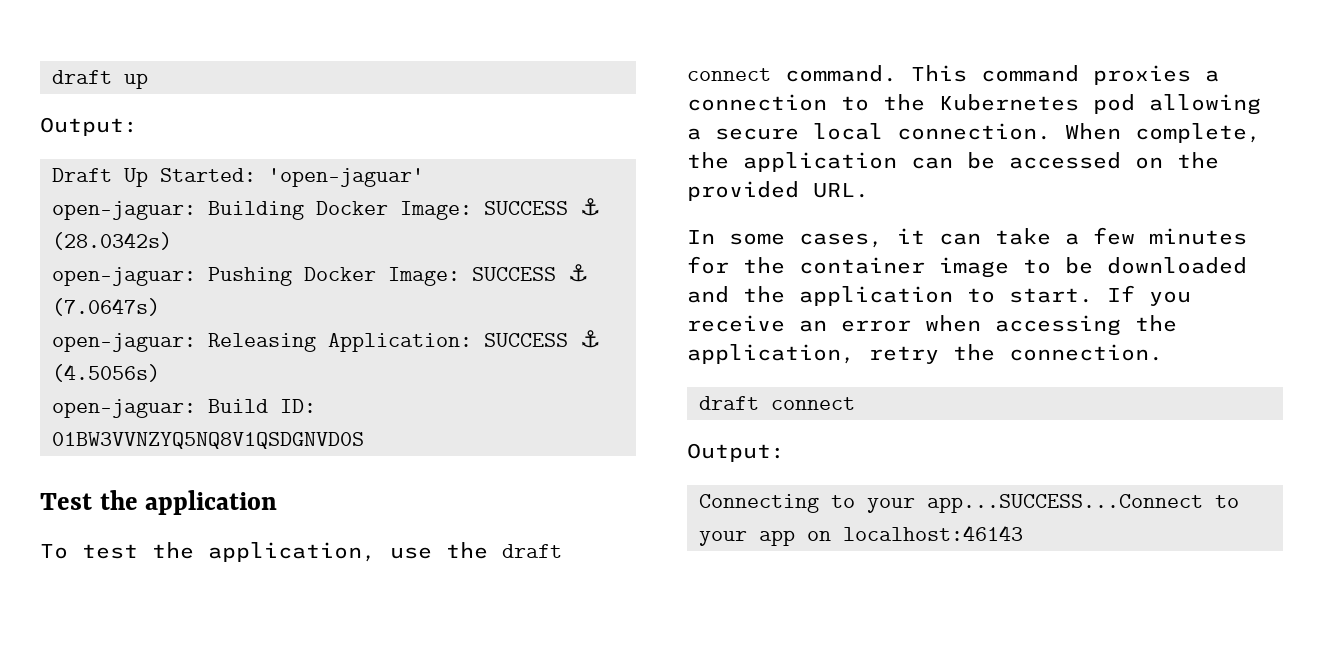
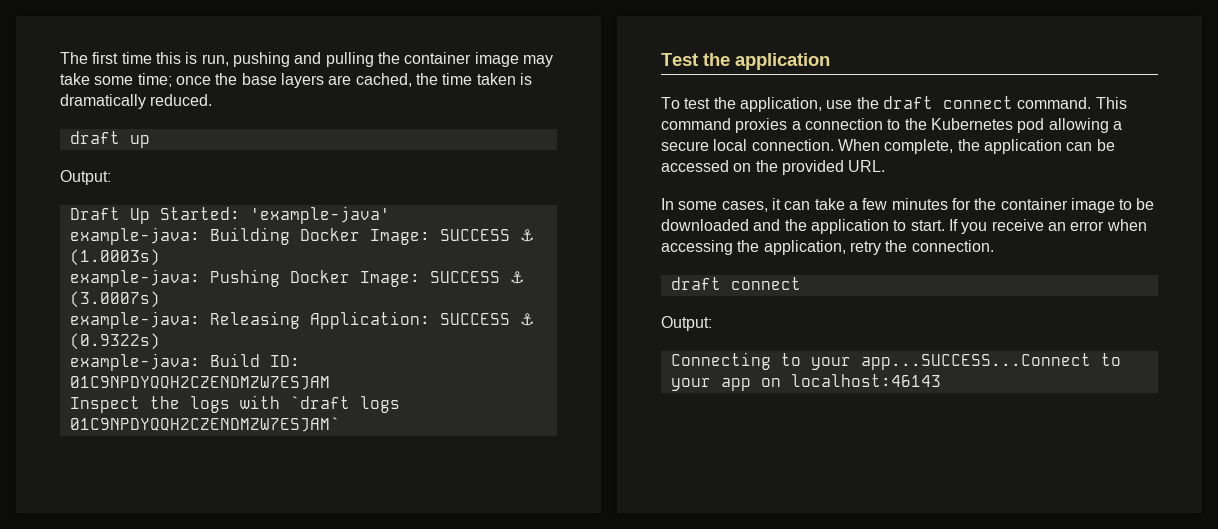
(52, 77) none -> [60,52,553,67] [60,73,532,88] [60,94,213,109] The first time this is run, pushing and pulling the container image may take some time; once the base layers are cached, the time taken is dramatically reduced. //
[268,168,424,187] [52,201,196,220] 'open-jaguar' // open-jaguar: -> [249,206,390,224] [69,227,200,245] 'example-java' // example-java:
[52,232,172,250] [52,267,196,286] (28.0342s) // open-jaguar: -> [69,249,160,266] [69,269,200,287] (1.0003s) // example-java:
[52,298,160,316] [52,333,196,352] (7.0647s) // open-jaguar: -> [69,291,160,308] [69,311,200,329] (3.0007s) // example-java:
[52,364,160,382] [52,399,316,418] [52,432,364,449] (4.5056s) // open-jaguar: Build ID: 01BW3VVNZYQ5NQ8V1QSDGNVD0S -> [69,333,160,350] [69,353,300,371] [69,376,330,390] [69,395,400,413] [69,417,340,432] (0.9322s) // example-java: Build ID: 01C9NPDYQQH2CZENDMZW7ESJAM // Inspect the logs with `draft logs 01C9NPDYQQH2CZENDMZW7ESJAM`

